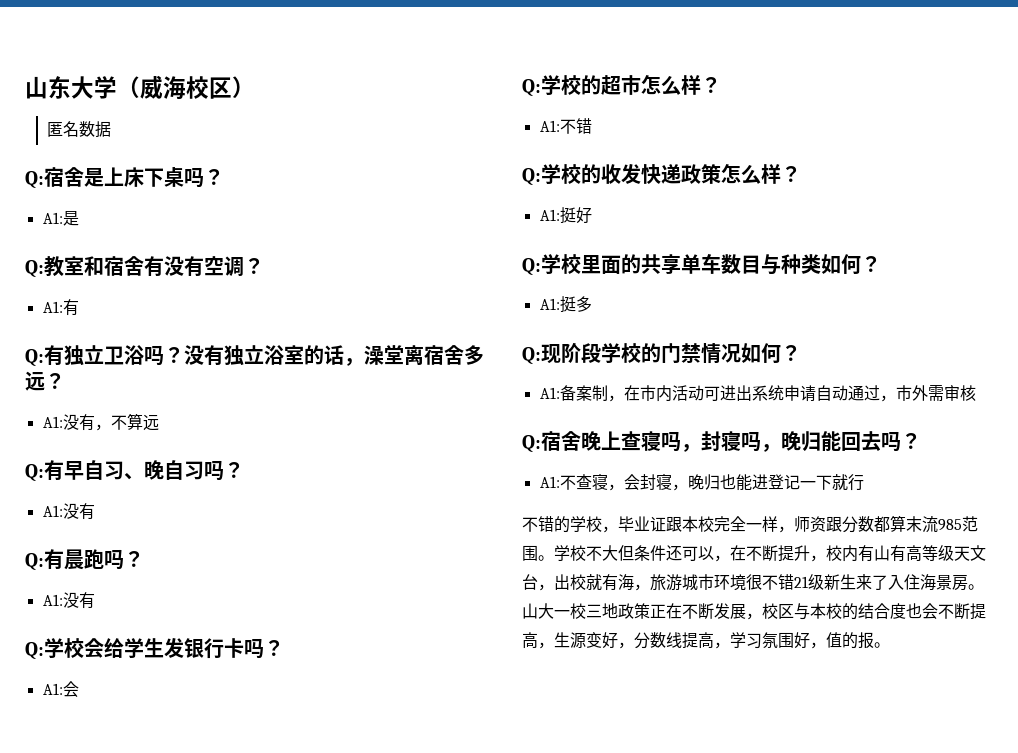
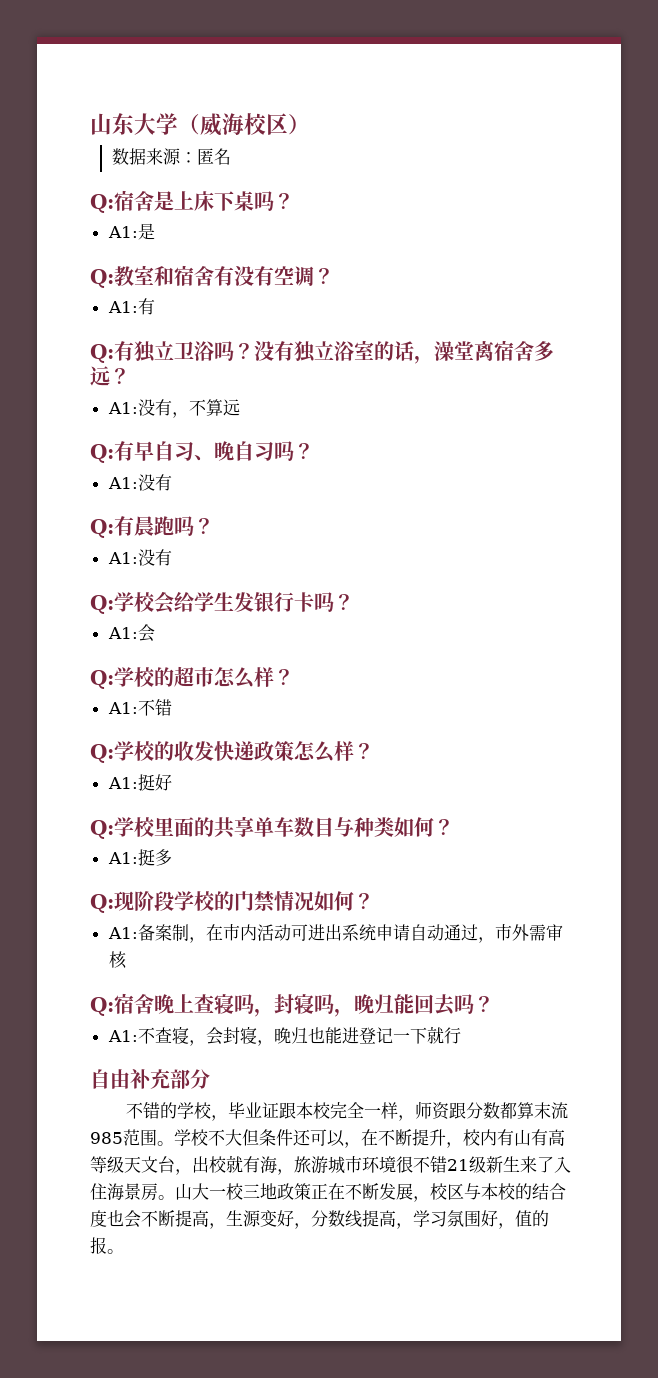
(255, 87) none -> [111,148,197,165] 数据来源：
[79,121,112,138] 数据 -> (231, 156) none
(864, 482) none -> [90,1069,210,1089] // 自由补充部分

